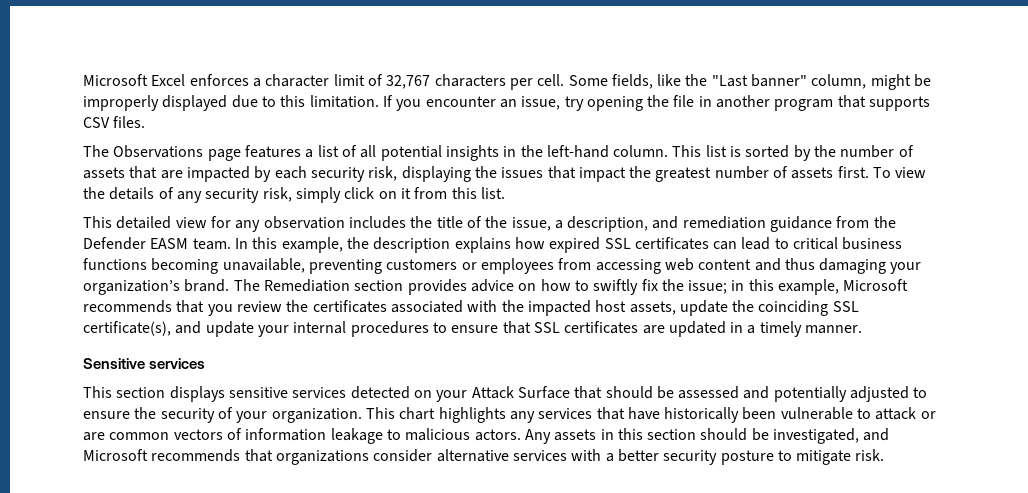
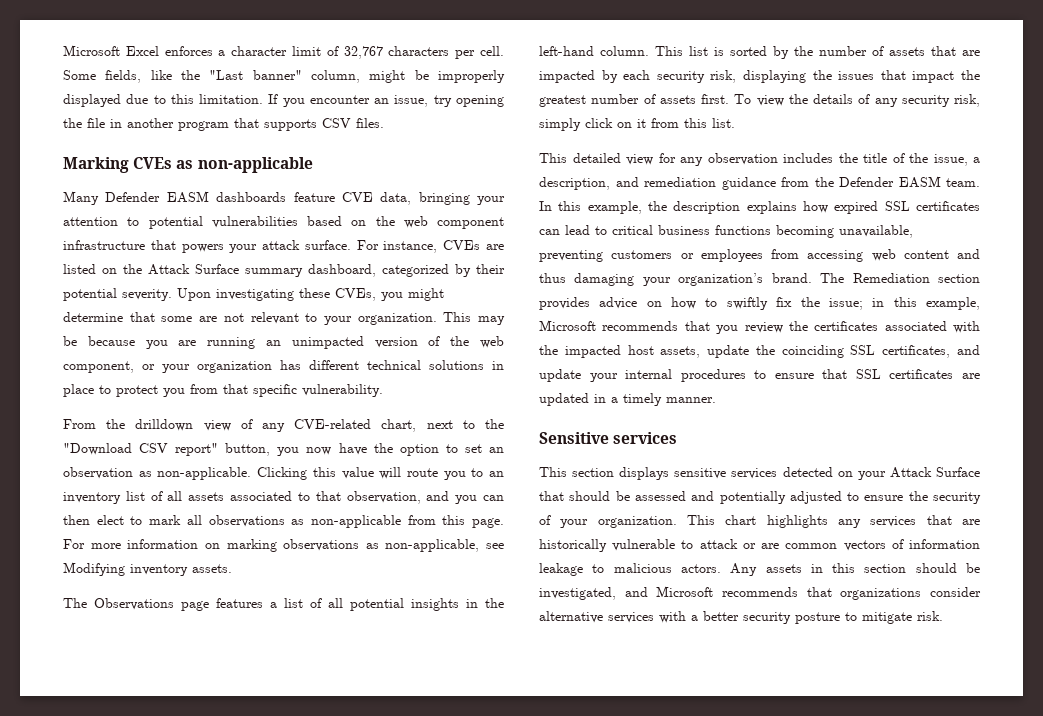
(146, 122) none -> [63,157,313,173] [63,191,505,205] [63,216,504,229] [63,240,504,253] [63,264,505,277] [63,288,444,301] [63,312,505,325] [63,336,505,349] [63,360,504,373] [63,384,383,397] [63,419,504,432] [63,443,504,456] [63,467,504,480] [63,491,504,504] [63,515,504,528] [63,539,504,552] [63,562,232,576] // Marking CVEs as non-applicable // Many Defender EASM dashboards feature CVE data, bringing your attention to potential vulnerabilities based on the web component infrastructure that powers your attack surface. For instance, CVEs are listed on the Attack Surface summary dashboard, categorized by their potential severity. Upon investigating these CVEs, you might determine that some are not relevant to your organization. This may be because you are running an unimpacted version of the web component, or your organization has different technical solutions in place to protect you from that specific vulnerability. // From the drilldown view of any CVE-related chart, next to the "Download CSV report" button, you now have the option to set an observation as non-applicable. Clicking this value will route you to an inventory list of all assets associated to that observation, and you can then elect to mark all observations as non-applicable from this page. For more information on marking observations as non-applicable, see Modifying inventory assets.
[83,321,171,336] certificate(s), -> [882,345,951,358] certificates,
[627,407,777,423] have historically been -> [962,519,980,525] [539,539,607,552] are historically

